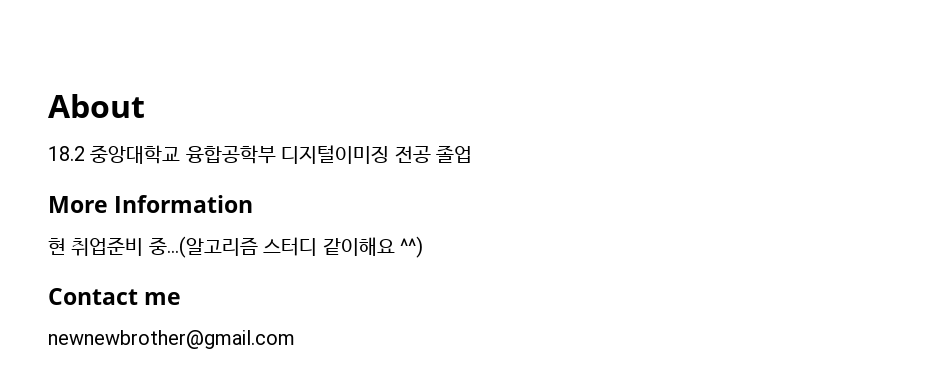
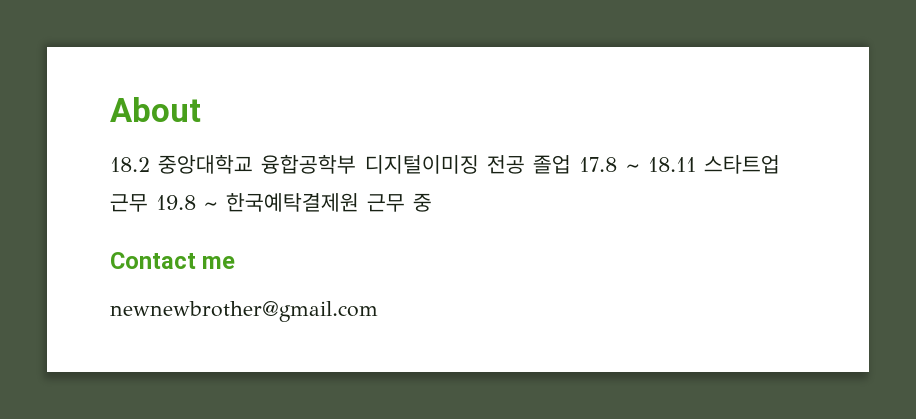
[48,195,254,213] [48,236,423,258] // More Information // 현 취업준비 중...(알고리즘 스터디 같이해요 ^^) -> [579,155,780,174] [110,193,432,212] 17.8 ~ 18.11 스타트업 근무 19.8 ~ 한국예탁결제원 근무 중

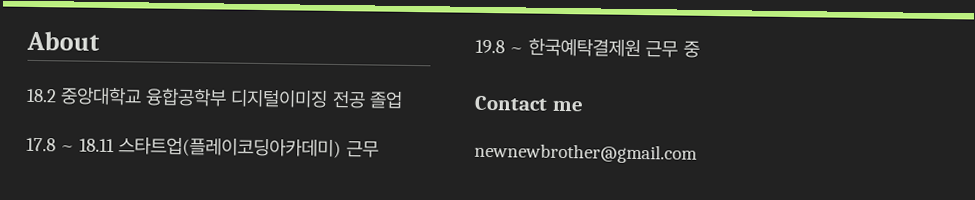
(572, 164) none -> (403, 100) //
[703,155,780,174] [110,194,148,212] 스타트업 근무 -> [118,137,379,159] 스타트업(플레이코딩아카데미) 근무 //

